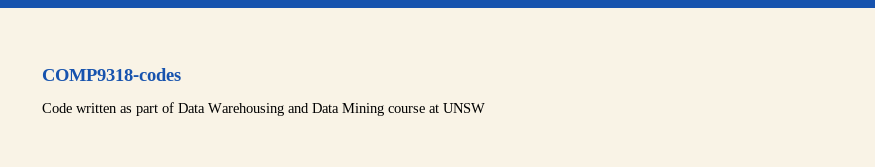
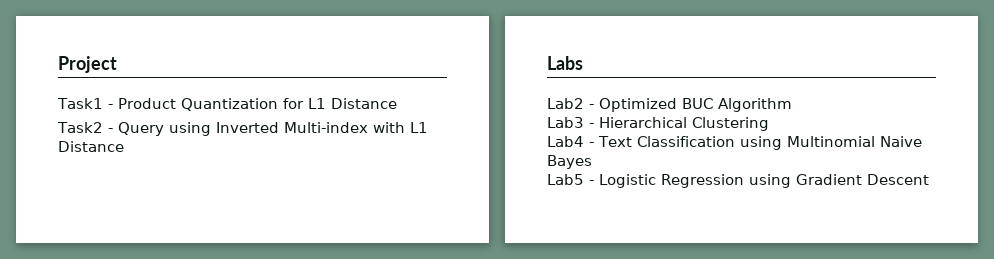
[42,68,181,81] [42,102,485,116] COMP9318-codes // Code written as part of Data Warehousing and Data Mining course at UNSW -> [58,56,117,73] [57,98,397,111] [57,122,428,136] [58,141,124,152] [547,56,583,70] [547,98,792,112] [547,117,769,131] [547,136,922,150] [547,155,592,169] [547,174,929,188] Project // Task1 - Product Quantization for L1 Distance // Task2 - Query using Inverted Multi-index with L1 Distance // Labs // Lab2 - Optimized BUC Algorithm // Lab3 - Hierarchical Clustering // Lab4 - Text Classification using Multinomial Naive Bayes // Lab5 - Logistic Regression using Gradient Descent

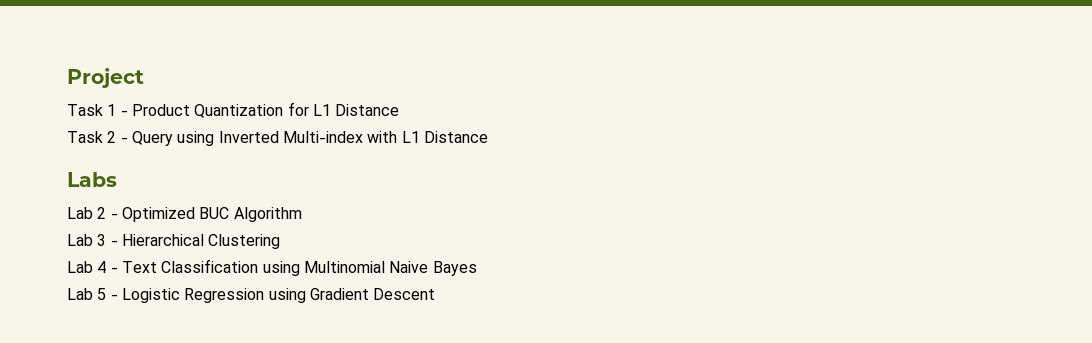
[57,98,103,109] Task1 -> [67,104,117,116] Task 1
[57,122,103,133] Task2 -> [67,131,117,143] Task 2
[547,98,584,109] Lab2 -> [67,207,107,219] Lab 2
[547,117,584,128] Lab3 -> [67,234,107,246] Lab 3
[547,136,584,147] Lab4 -> [67,261,107,273] Lab 4
[547,174,584,185] Lab5 -> [67,288,107,300] Lab 5

